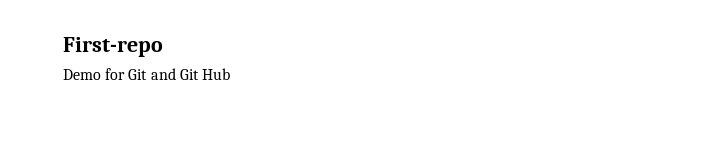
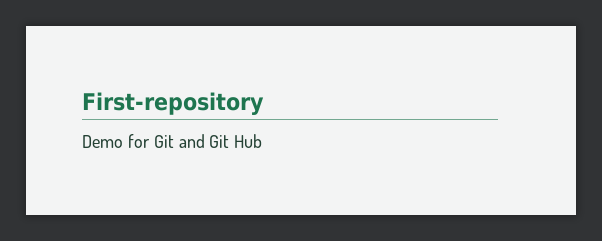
[63,37,163,57] First-repo -> [82,92,264,115] First-repository

